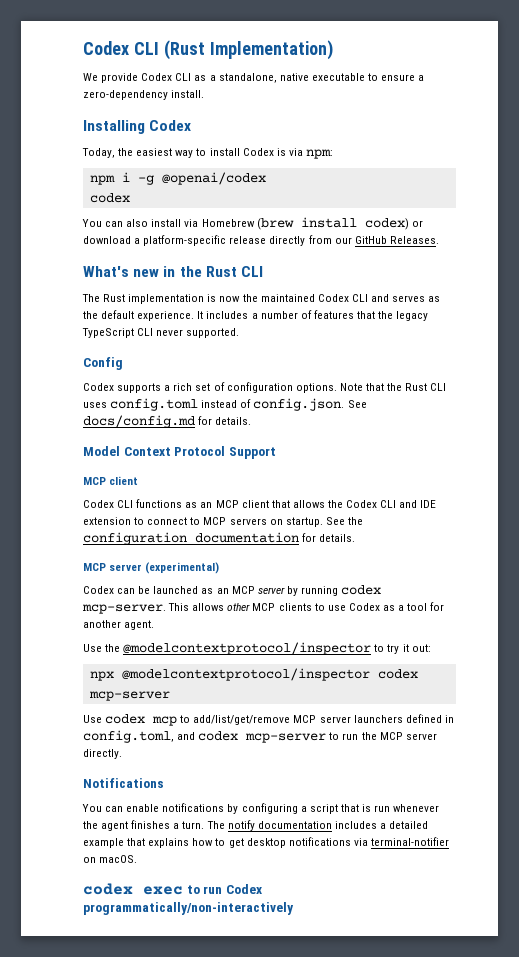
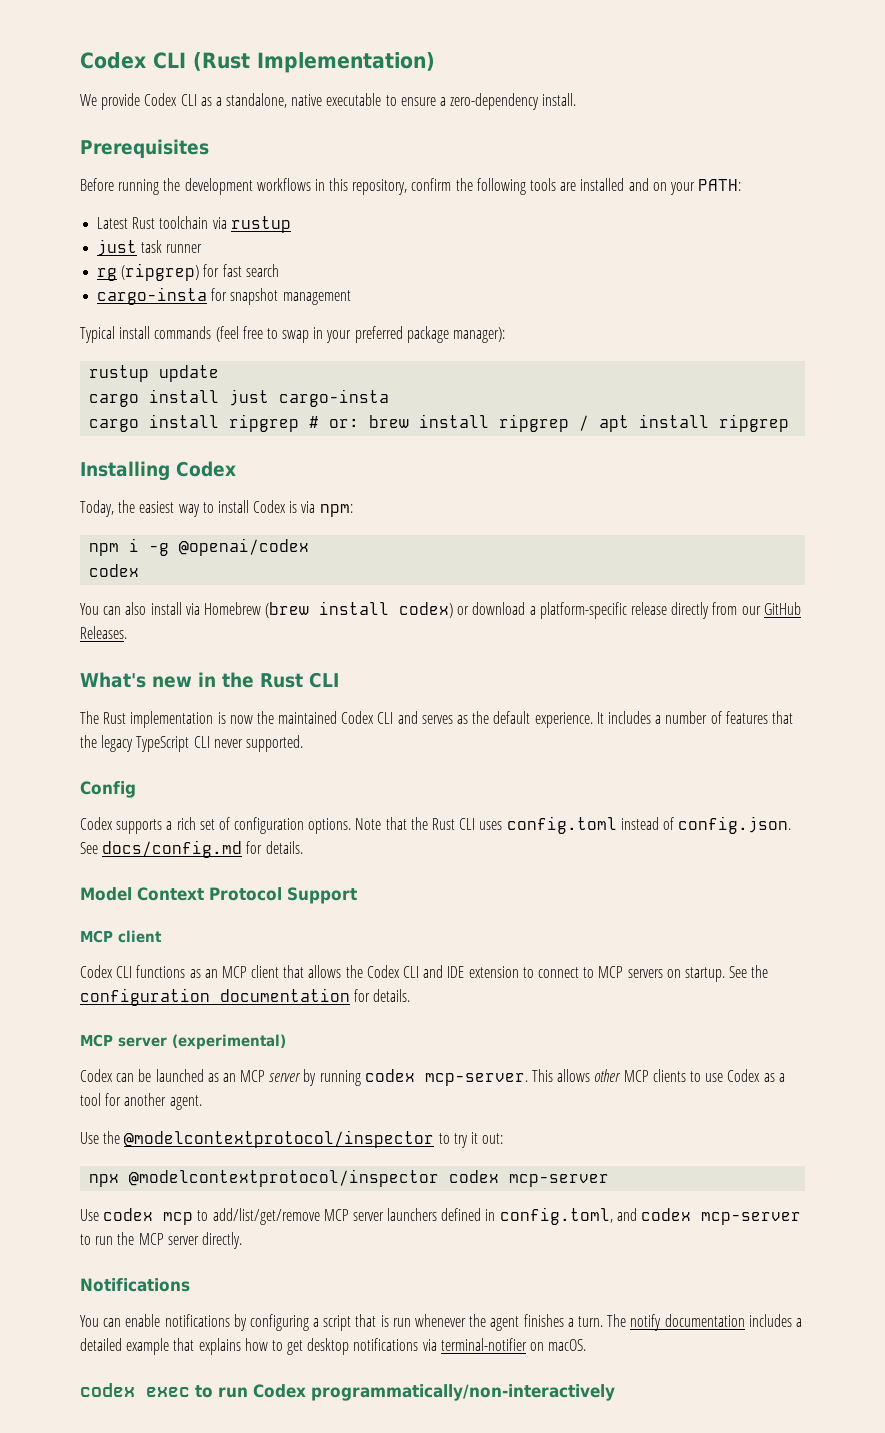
(205, 94) none -> [80,139,209,158] [80,178,742,195] [97,216,291,233] [97,239,203,256] [97,263,279,281] [97,287,351,305] [80,326,506,343] [89,365,220,382] [89,389,390,407] [89,414,790,432] // Prerequisites // Before running the development workflows in this repository, confirm the following tools are installed and on your PATH: // Latest Rust toolchain via rustup // just task runner // rg (ripgrep) for fast search // cargo-insta for snapshot management // Typical install commands (feel free to swap in your preferred package manager): // rustup update // cargo install just cargo-insta // cargo install ripgrep # or: brew install ripgrep / apt install ripgrep

